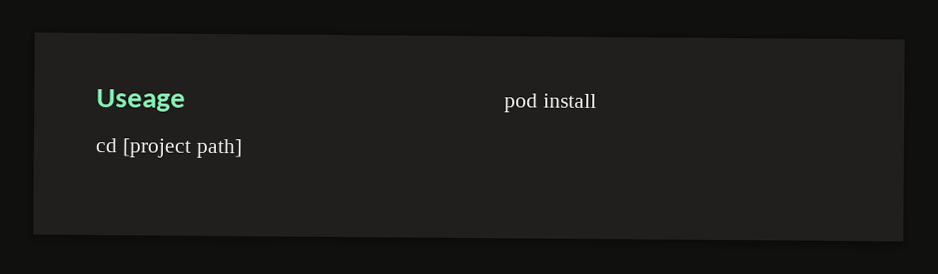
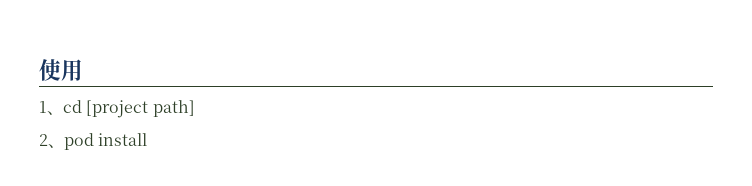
[96,89,186,112] Useage // -> [39,59,83,81] [39,101,63,115] 使用 // 1、
(242, 148) none -> [39,134,64,148] 2、

